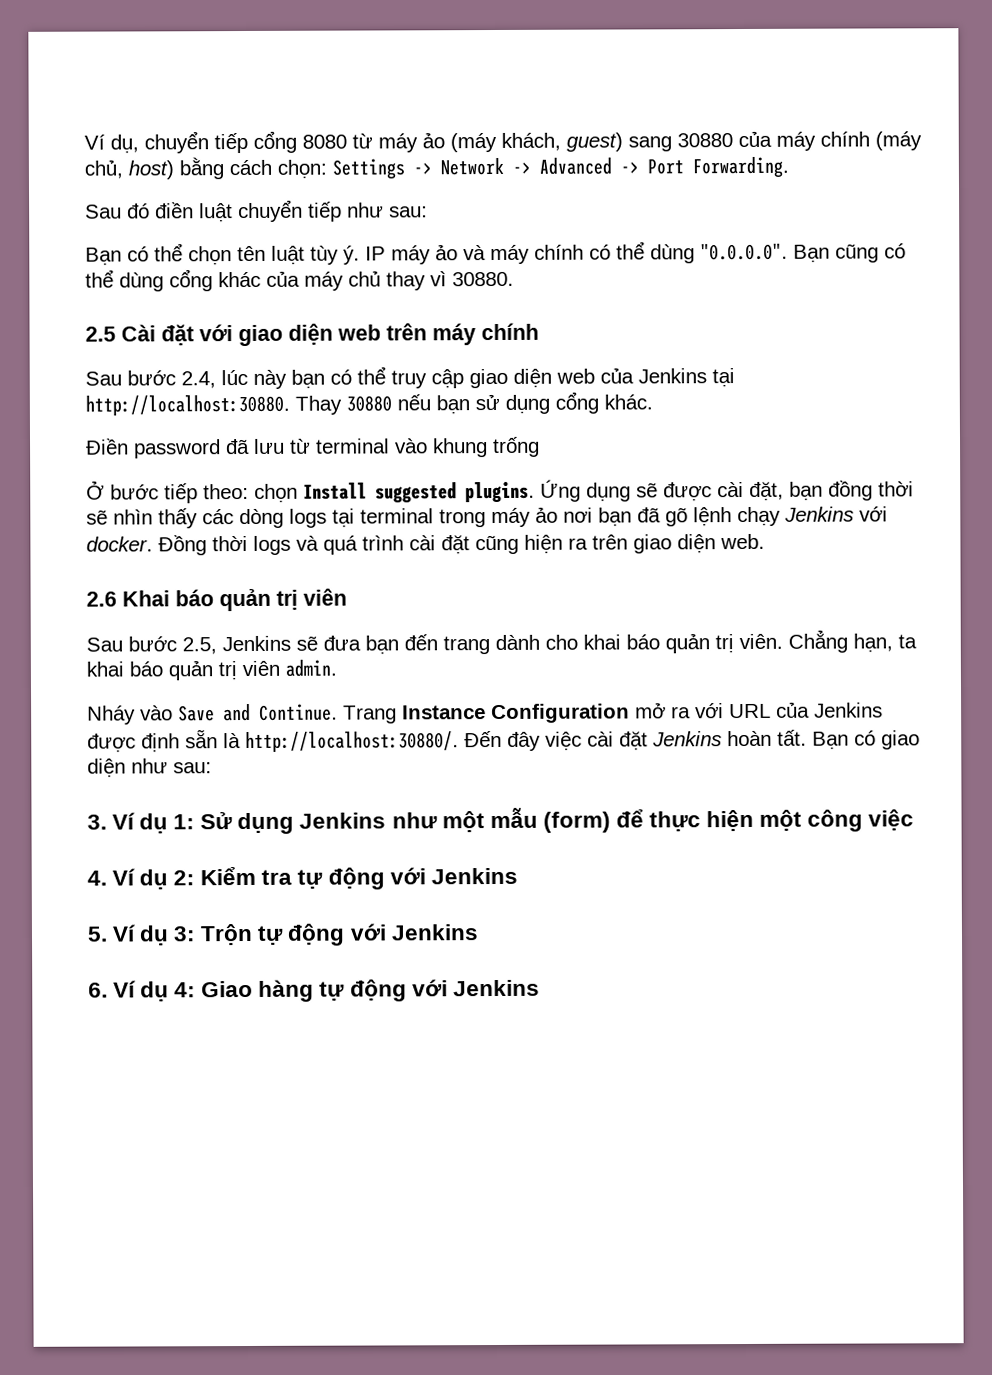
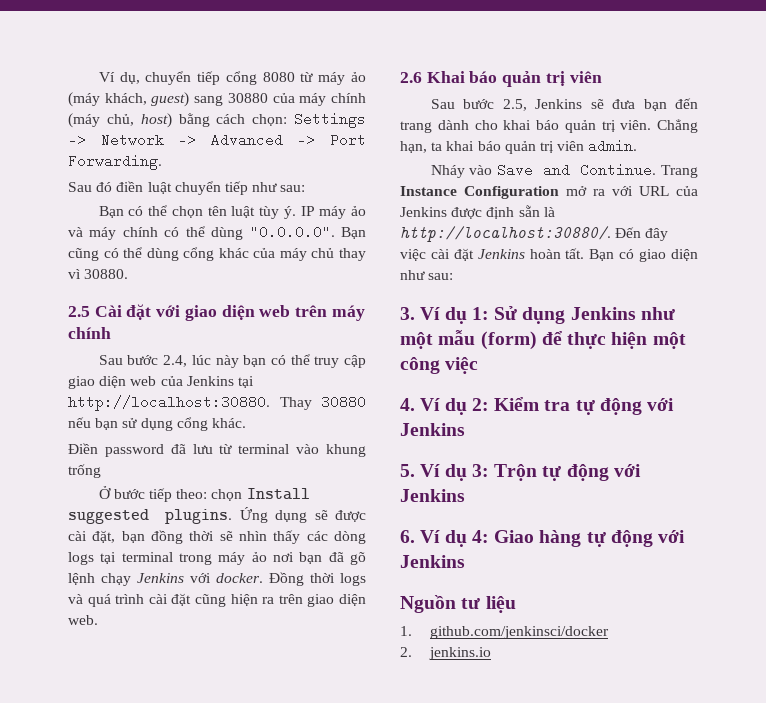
(540, 988) none -> [400,595,516,613] [400,626,609,639] [400,647,491,660] // Nguồn tư liệu // 1. github.com/jenkinsci/docker // 2. jenkins.io

